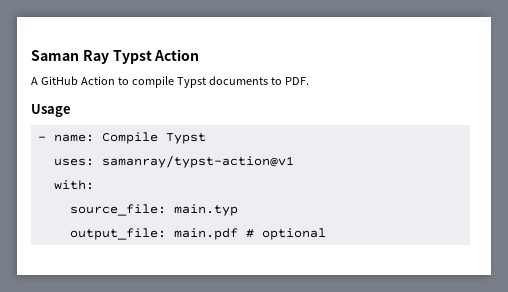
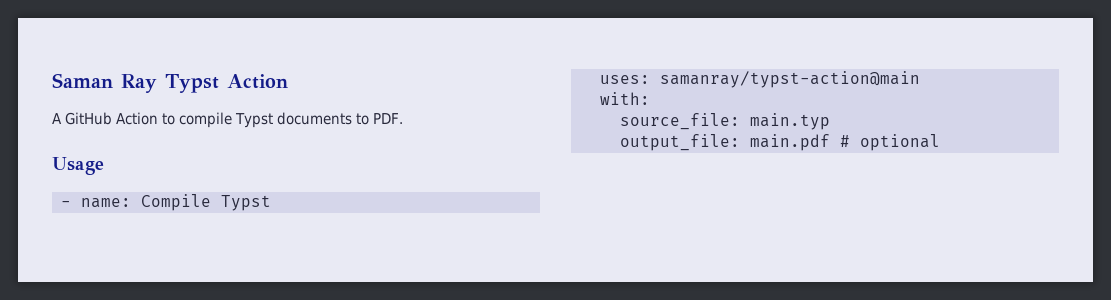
[101,155,294,168] samanray/typst-action@v1 -> [660,71,920,88] samanray/typst-action@main

